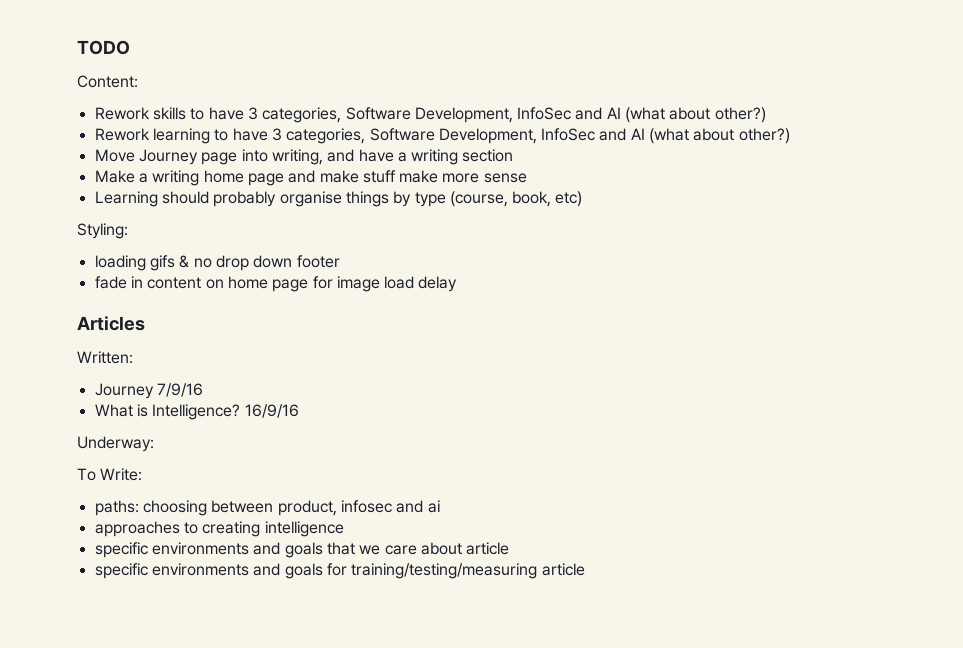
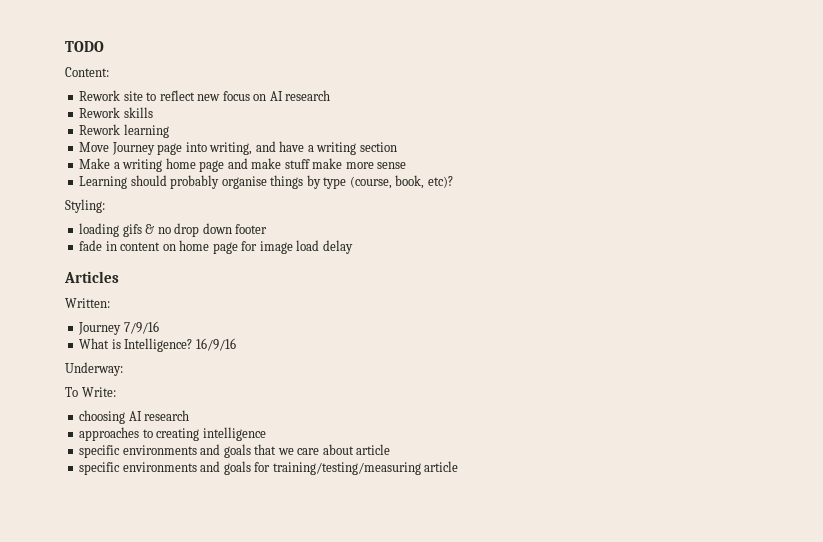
[152,107,766,123] [94,128,790,144] skills to have 3 categories, Software Development, InfoSec and AI (what about other?) // Rework learning to have 3 categories, Software Development, InfoSec and AI (what about other?) -> [123,90,331,101] [79,107,153,118] [79,124,169,138] site to reflect new focus on AI research // Rework skills // Rework learning
[555,191,583,207] etc) -> [427,176,453,188] etc)?
[94,500,440,516] paths: choosing between product, infosec and ai -> [79,410,190,424] choosing AI research

